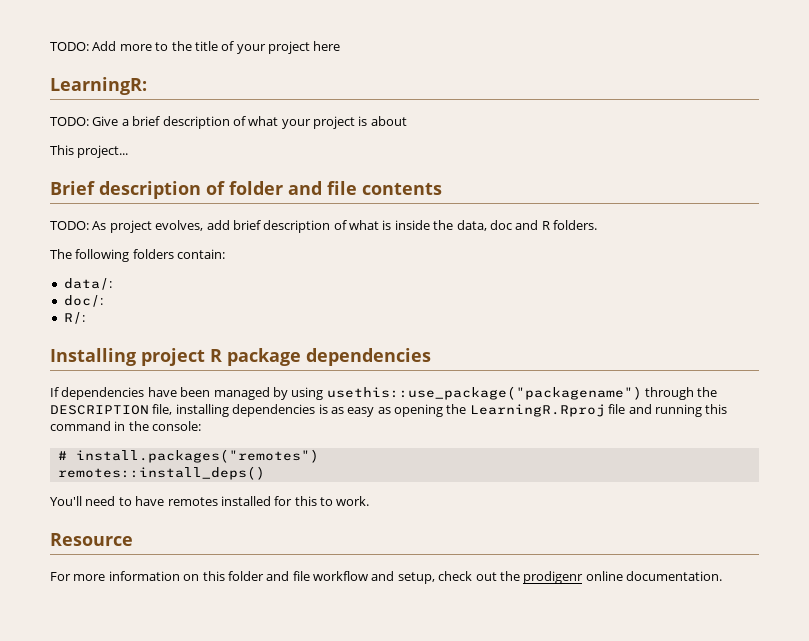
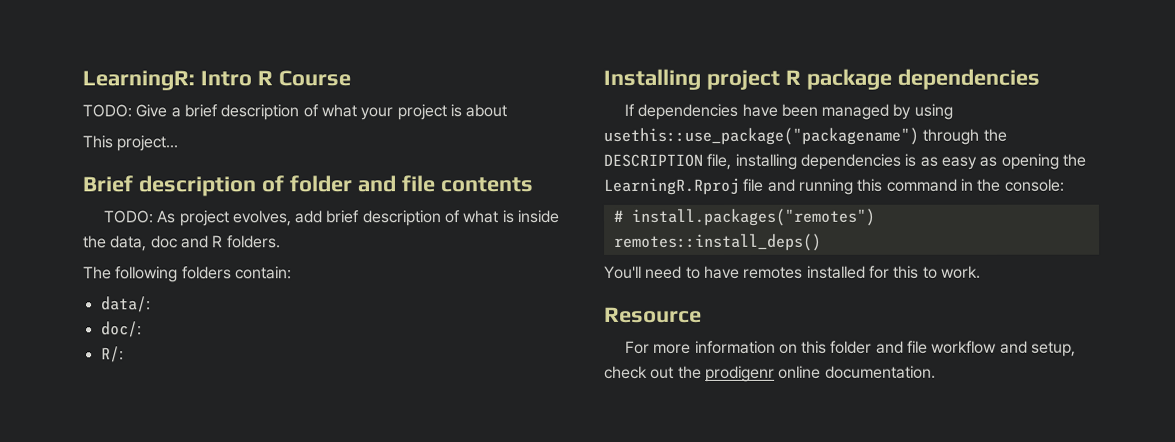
[50,41,341,54] [50,77,147,95] TODO: Add more to the title of your project here // LearningR: -> [82,70,351,91] LearningR: Intro R Course

